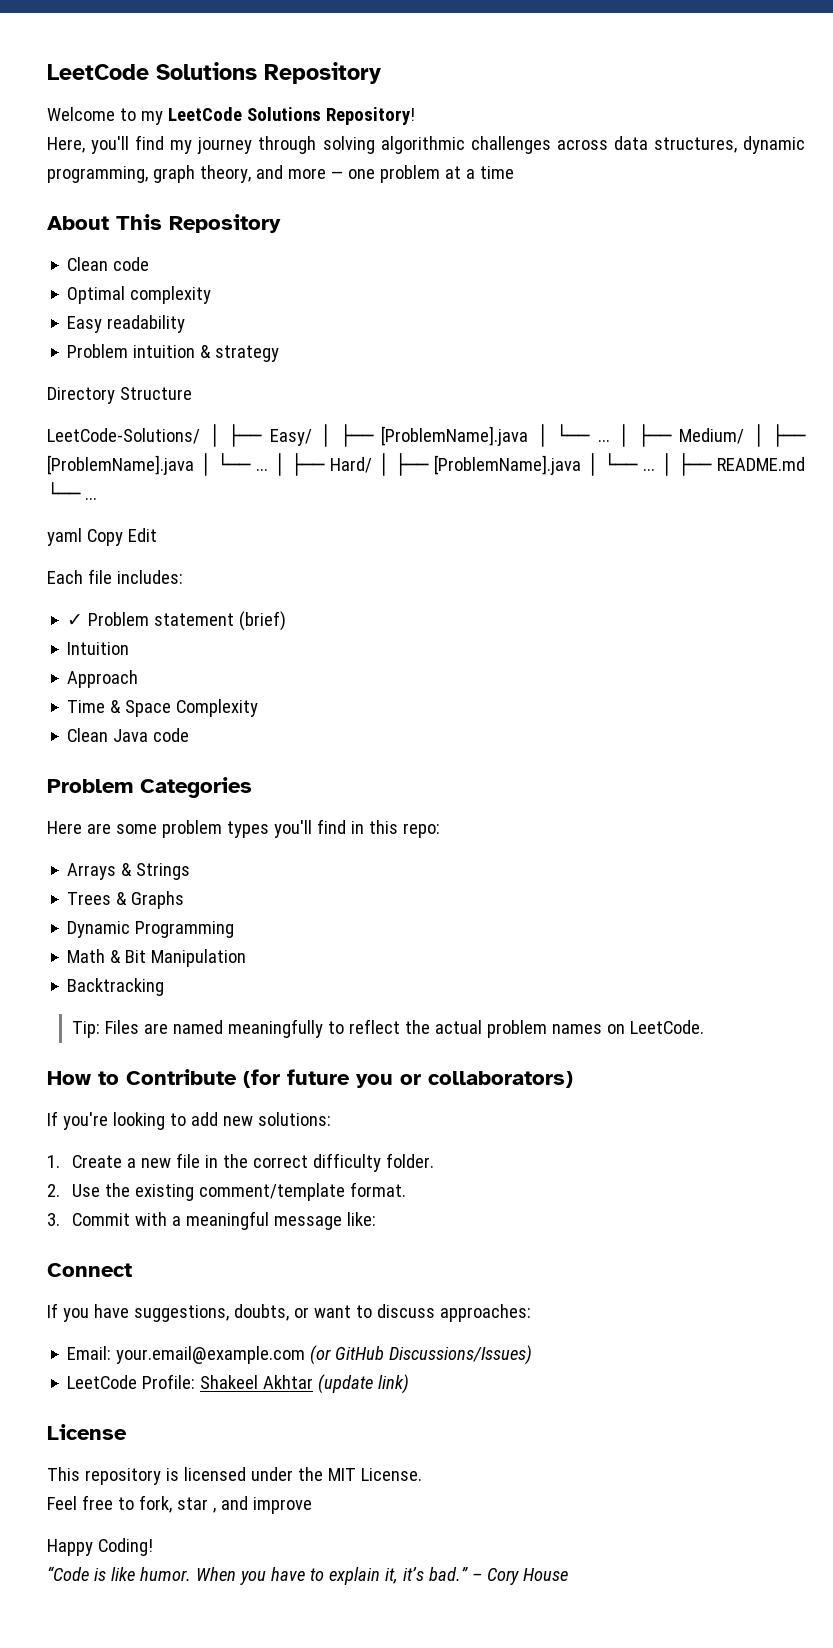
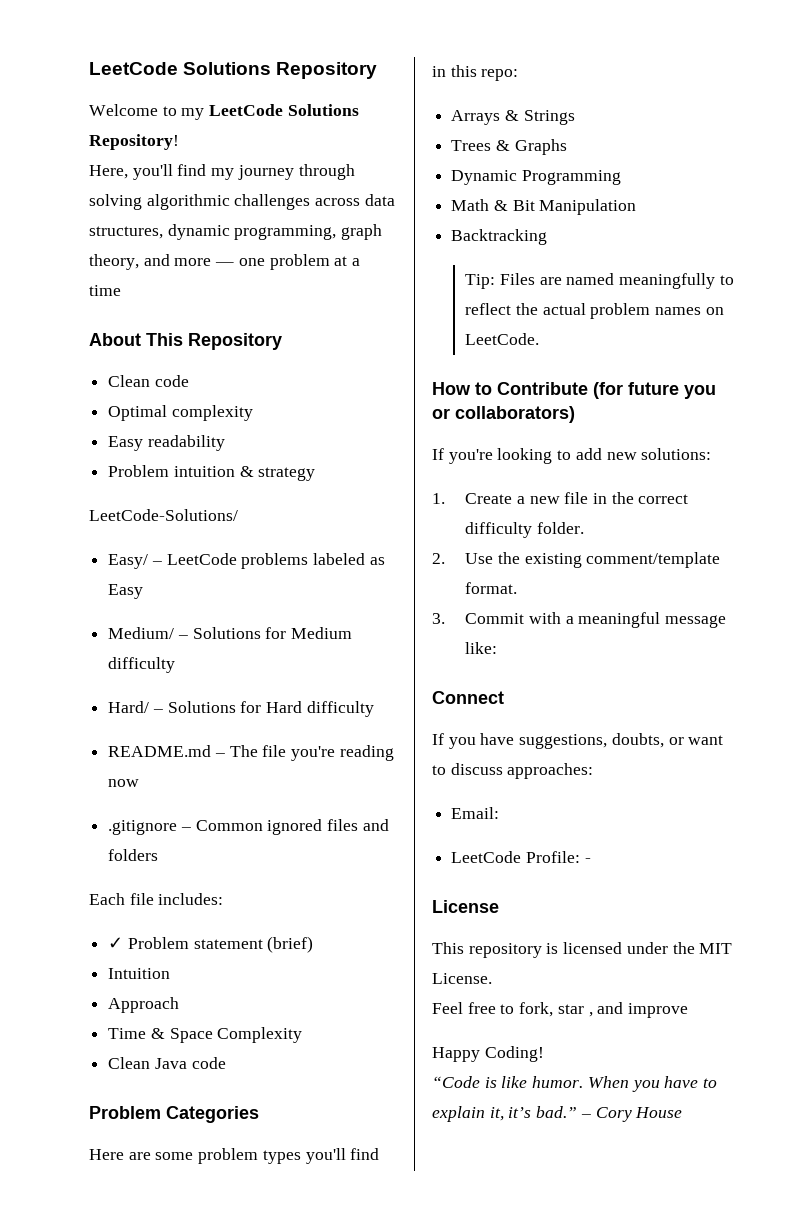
[47,387,192,404] [47,424,806,447] [47,453,805,476] [47,482,97,500] [47,528,157,546] Directory Structure // LeetCode-Solutions/ │ ├── Easy/ │ ├── [ProblemName].java │ └── ... │ ├── Medium/ │ ├── [ProblemName].java │ └── ... │ ├── Hard/ │ ├── [ProblemName].java │ └── ... │ ├── README.md └── ... // yaml Copy Edit -> [89,509,238,521] [108,553,385,569] [108,584,144,599] [108,627,353,639] [108,657,176,673] [108,701,374,717] [108,745,394,761] [108,779,140,787] [108,819,389,835] [108,849,159,861] LeetCode-Solutions/ // Easy/ – LeetCode problems labeled as Easy // Medium/ – Solutions for Medium difficulty // Hard/ – Solutions for Hard difficulty // README.md – The file you're reading now // .gitignore – Common ignored files and folders
[116,1345,533,1365] [67,1374,410,1394] your.email@example.com (or GitHub Discussions/Issues) // LeetCode Profile: Shakeel Akhtar (update link) -> [451,851,591,863] // LeetCode Profile: -

